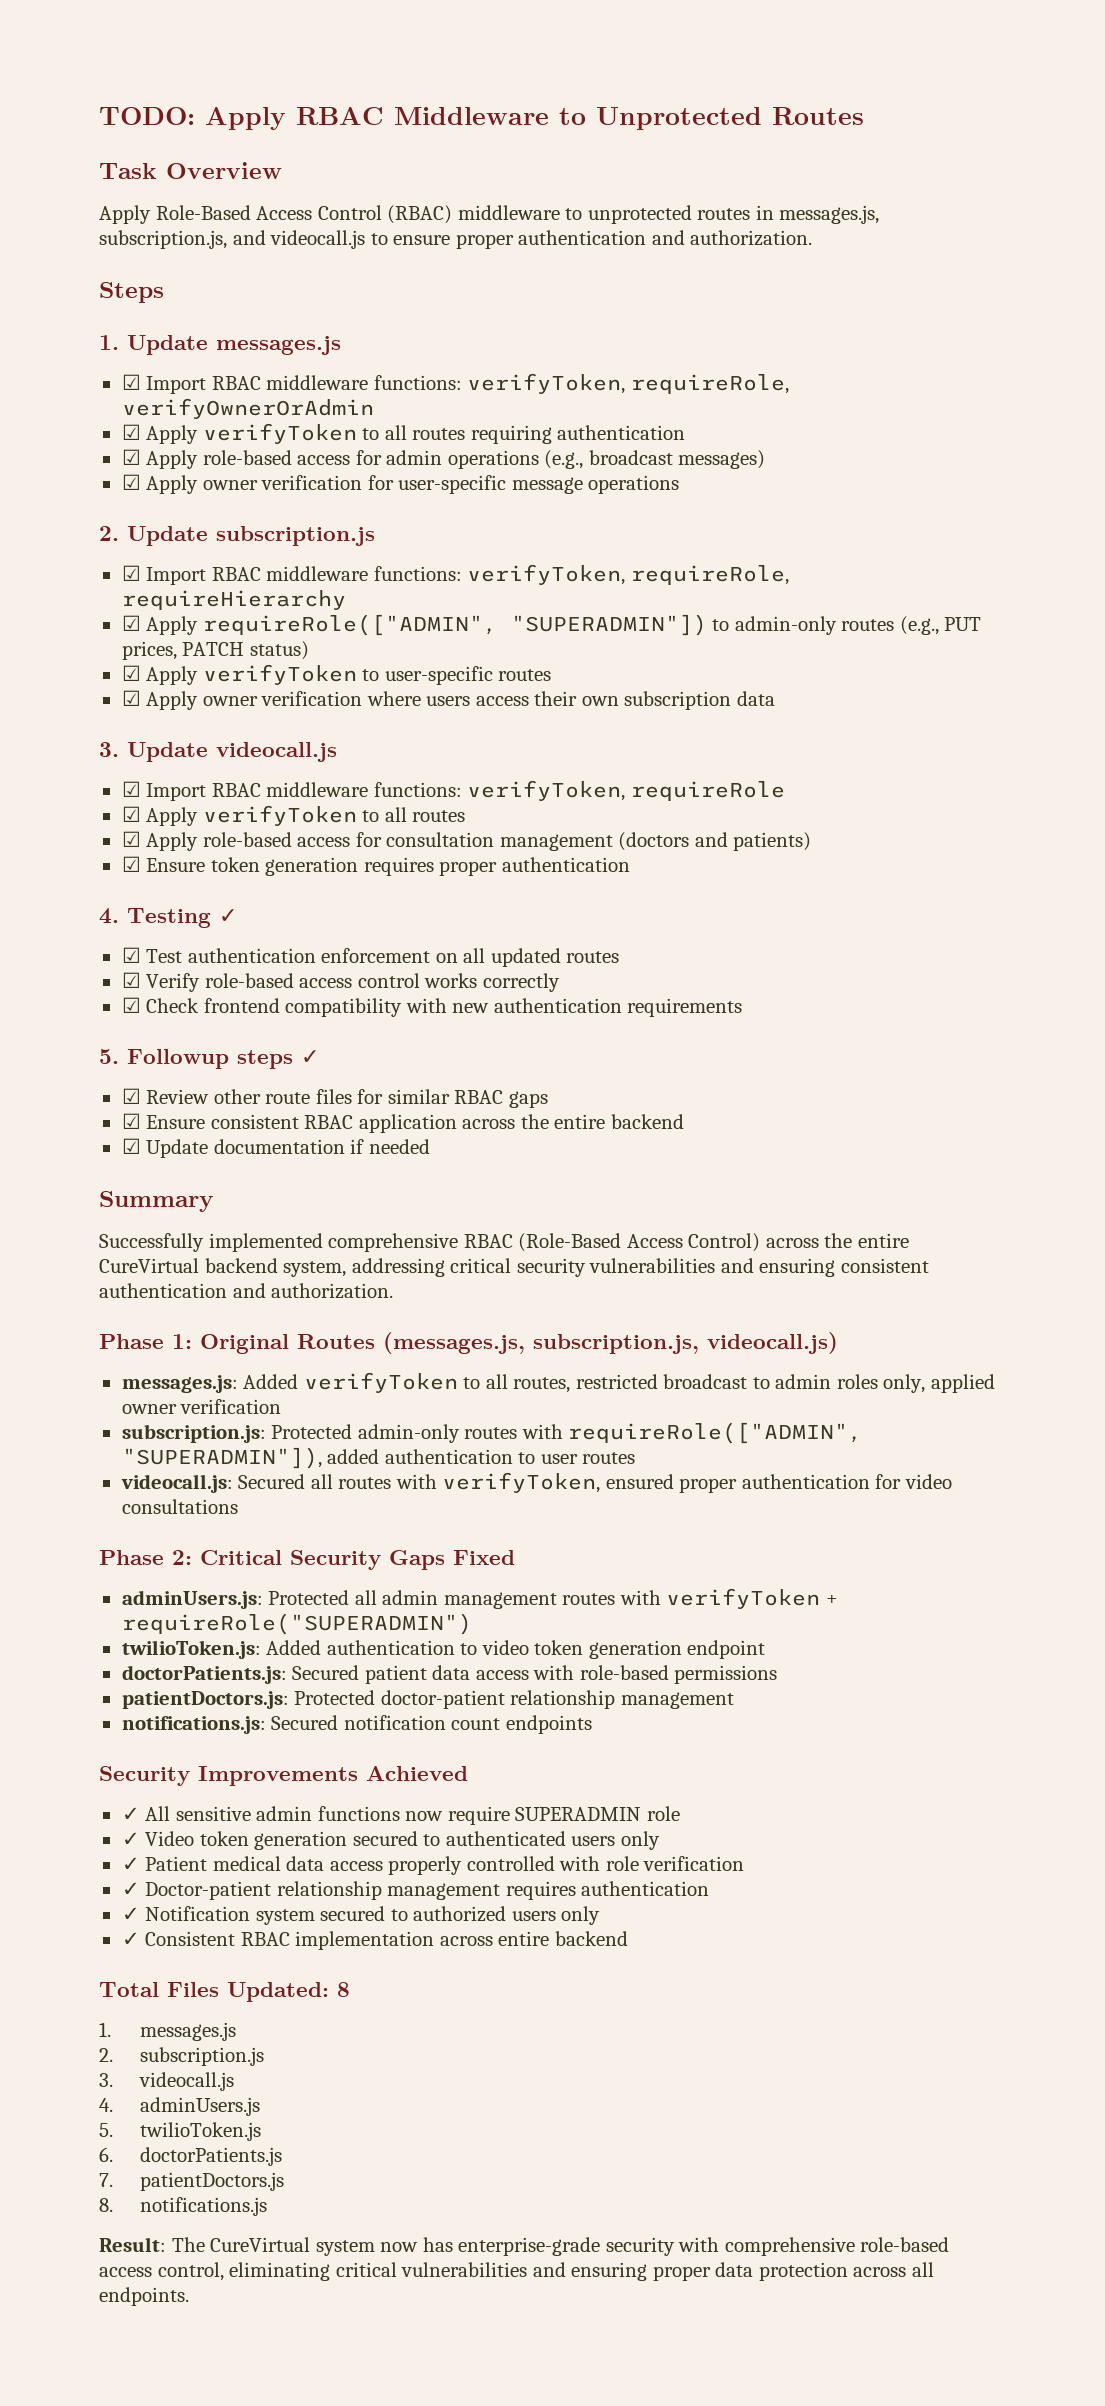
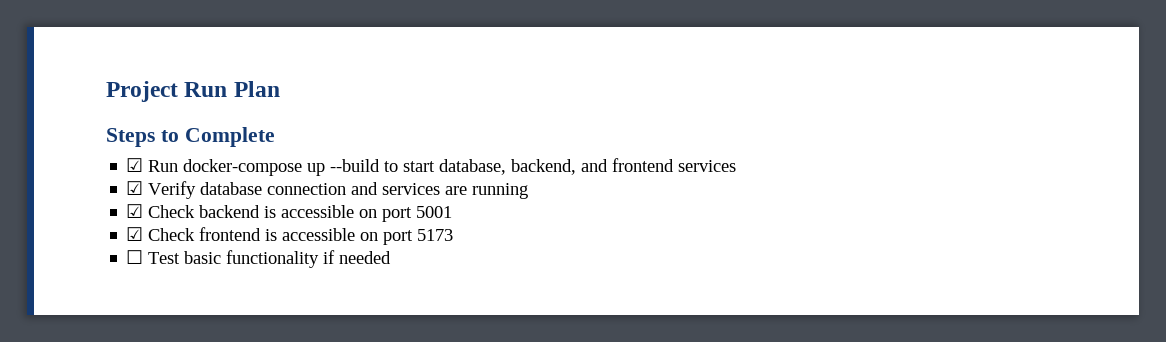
[99,107,864,130] [99,162,282,179] [99,205,880,224] [99,230,813,249] [99,282,164,303] [99,335,341,355] [121,373,789,394] [121,398,374,419] [121,423,686,444] [121,449,766,469] [121,474,680,494] [99,526,375,546] [121,564,789,585] [121,590,346,610] [121,614,982,636] [121,641,309,660] [121,664,552,685] [121,690,775,710] [99,742,337,762] [121,780,785,801] [121,805,466,826] [121,831,812,851] [121,856,630,876] [99,908,237,928] [121,947,620,967] [121,972,560,992] [121,997,743,1017] [99,1049,319,1069] [121,1088,548,1108] [121,1113,684,1133] [121,1138,430,1158] [99,1191,214,1212] [99,1233,909,1252] [99,1258,929,1277] [99,1283,394,1299] [99,1332,838,1354] [121,1372,995,1393] [121,1399,282,1414] [121,1422,863,1444] [121,1447,636,1469] [120,1472,952,1493] [121,1499,238,1514] [99,1550,515,1570] [121,1588,838,1609] [121,1613,472,1635] [121,1640,766,1659] [121,1665,778,1684] [121,1690,734,1709] [121,1715,592,1734] [99,1766,468,1786] [121,1806,680,1825] [121,1831,660,1850] [121,1856,745,1875] [121,1881,710,1900] [121,1906,601,1925] [121,1931,628,1950] [99,1982,350,2002] [99,2022,236,2041] [99,2047,264,2066] [99,2072,234,2091] [99,2097,260,2116] [99,2122,261,2141] [99,2147,282,2166] [99,2172,284,2191] [99,2197,267,2216] [99,2237,950,2256] [99,2262,934,2281] [99,2287,189,2306] TODO: Apply RBAC Middleware to Unprotected Routes // Task Overview // Apply Role-Based Access Control (RBAC) middleware to unprotected routes in messages.js, subscription.js, and videocall.js to ensure proper authentication and authorization. // Steps // 1. Update messages.js // ☑ Import RBAC middleware functions: verifyToken, requireRole, verifyOwnerOrAdmin // ☑ Apply verifyToken to all routes requiring authentication // ☑ Apply role-based access for admin operations (e.g., broadcast messages) // ☑ Apply owner verification for user-specific message operations // 2. Update subscription.js // ☑ Import RBAC middleware functions: verifyToken, requireRole, requireHierarchy // ☑ Apply requireRole(["ADMIN", "SUPERADMIN"]) to admin-only routes (e.g., PUT prices, PATCH status) // ☑ Apply verifyToken to user-specific routes // ☑ Apply owner verification where users access their own subscription data // 3. Update videocall.js // ☑ Import RBAC middleware functions: verifyToken, requireRole // ☑ Apply verifyToken to all routes // ☑ Apply role-based access for consultation management (doctors and patients) // ☑ Ensure token generation requires proper authentication // 4. Testing ✓ // ☑ Test authentication enforcement on all updated routes // ☑ Verify role-based access control works correctly // ☑ Check frontend compatibility with new authentication requirements // 5. Followup steps ✓ // ☑ Review other route files for similar RBAC gaps // ☑ Ensure consistent RBAC application across the entire backend // ☑ Update documentation if needed // Summary // Successfully implemented comprehensive RBAC (Role-Based Access Control) across the entire CureVirtual backend system, addressing critical security vulnerabilities and ensuring consistent authentication and authorization. // Phase 1: Original Routes (messages.js, subscription.js, videocall.js) // messages.js: Added verifyToken to all routes, restricted broadcast to admin roles only, applied owner verification // subscription.js: Protected admin-only routes with requireRole(["ADMIN", "SUPERADMIN"]), added authentication to user routes // videocall.js: Secured all routes with verifyToken, ensured proper authentication for video consultations // Phase 2: Critical Security Gaps Fixed // adminUsers.js: Protected all admin management routes with verifyToken + requireRole("SUPERADMIN") // twilioToken.js: Added authentication to video token generation endpoint // doctorPatients.js: Secured patient data access with role-based permissions // patientDoctors.js: Protected doctor-patient relationship management // notifications.js: Secured notification count endpoints // Security Improvements Achieved // ✓ All sensitive admin functions now require SUPERADMIN role // ✓ Video token generation secured to authenticated users only // ✓ Patient medical data access properly controlled with role verification // ✓ Doctor-patient relationship management requires authentication // ✓ Notification system secured to authorized users only // ✓ Consistent RBAC implementation across entire backend // Total Files Updated: 8 // 1. messages.js // 2. subscription.js // 3. videocall.js // 4. adminUsers.js // 5. twilioToken.js // 6. doctorPatients.js // 7. patientDoctors.js // 8. notifications.js // Result: The CureVirtual system now has enterprise-grade security with comprehensive role-based access control, eliminating critical vulnerabilities and ensuring proper data protection across all endpoints. -> [106,81,280,102] [106,127,275,147] [126,158,737,176] [126,181,529,199] [126,204,453,222] [126,227,454,245] [126,250,392,268] Project Run Plan // Steps to Complete // ☑ Run docker-compose up --build to start database, backend, and frontend services // ☑ Verify database connection and services are running // ☑ Check backend is accessible on port 5001 // ☑ Check frontend is accessible on port 5173 // ☐ Test basic functionality if needed

